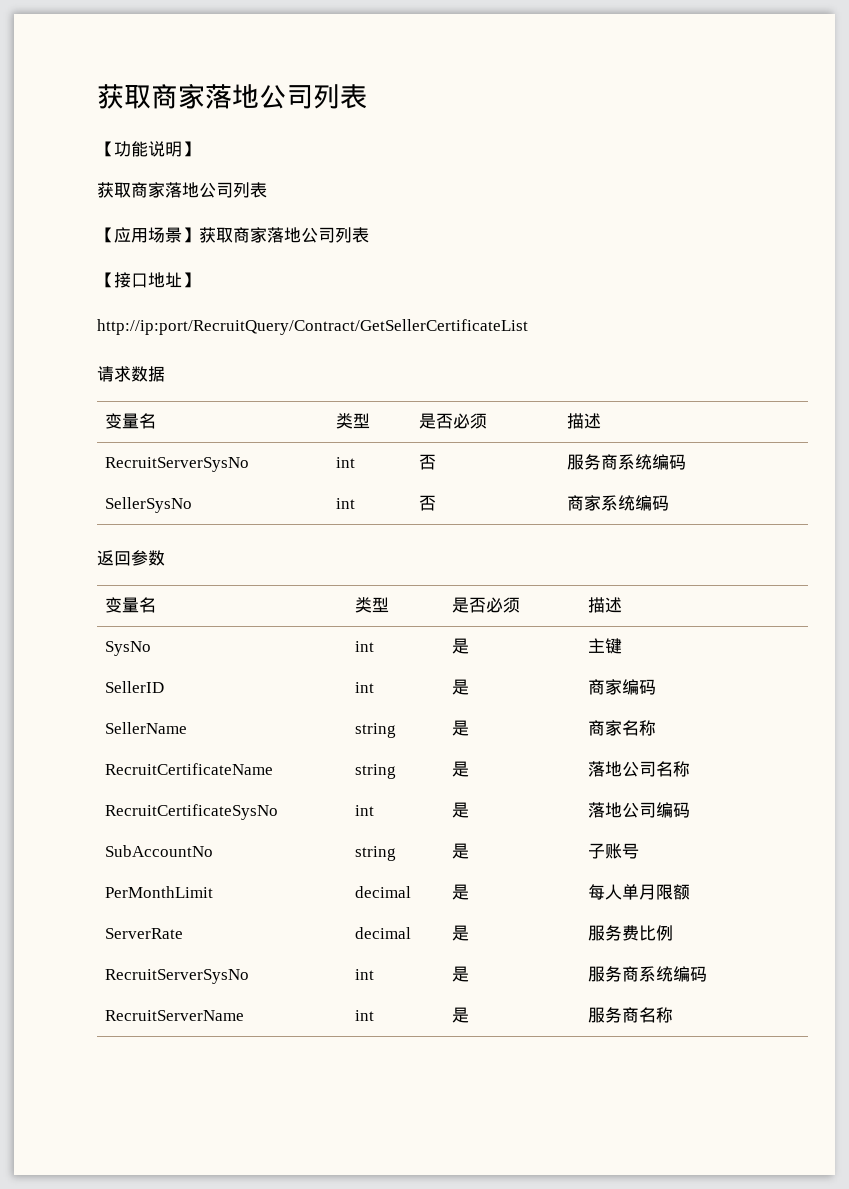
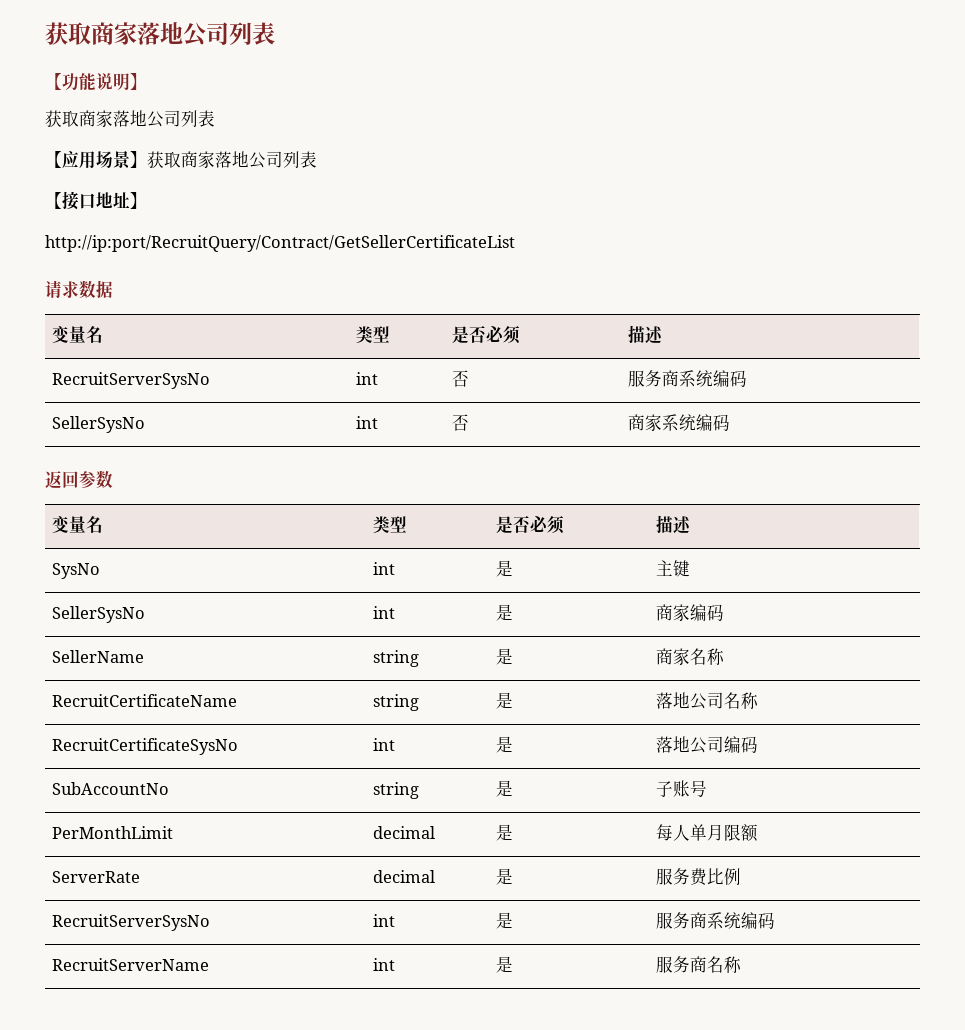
[105,681,165,693] SellerID -> [51,606,145,623] SellerSysNo

